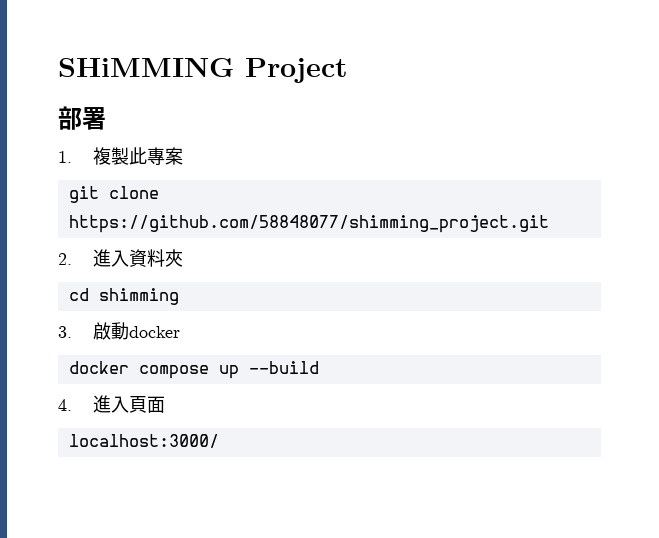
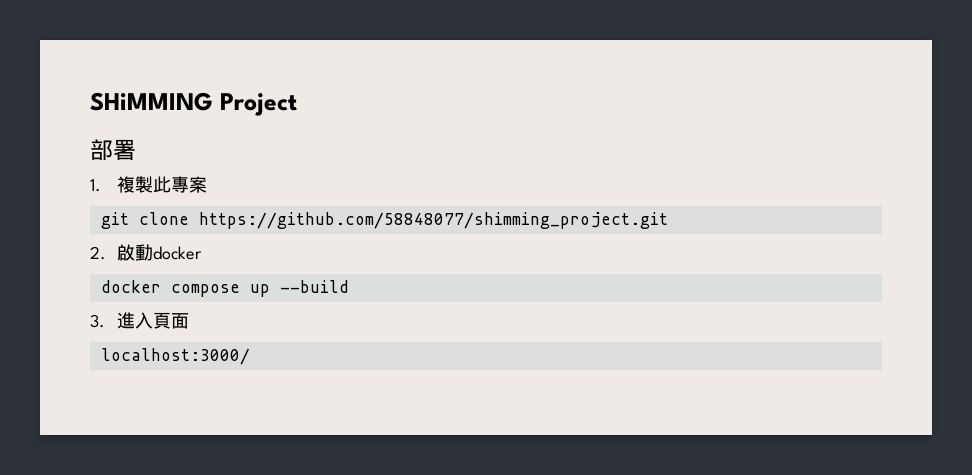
[93,249,184,267] [68,288,179,305] [58,326,72,338] 進入資料夾 // cd shimming // 3. -> (106, 253) none
[58,399,72,411] 4. -> [90,314,105,328] 3.

